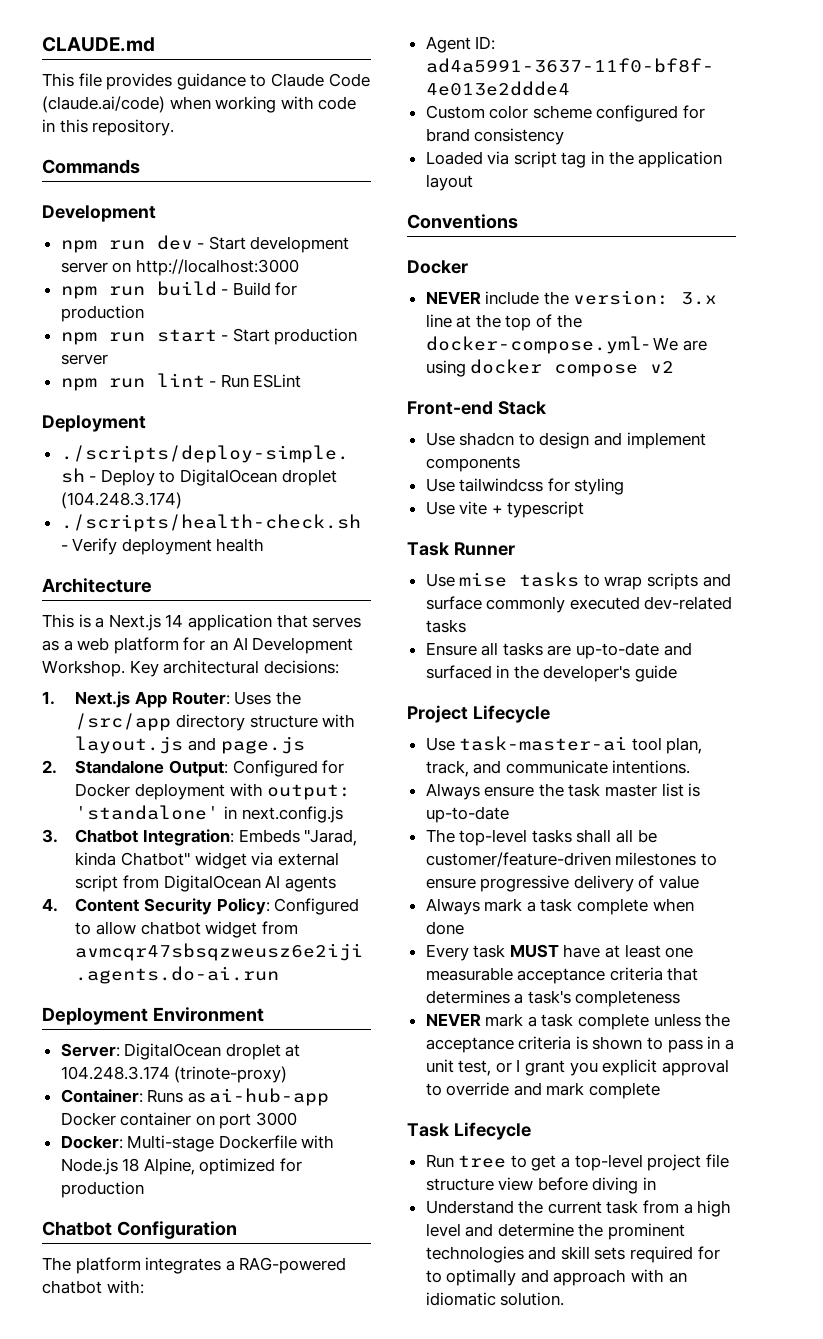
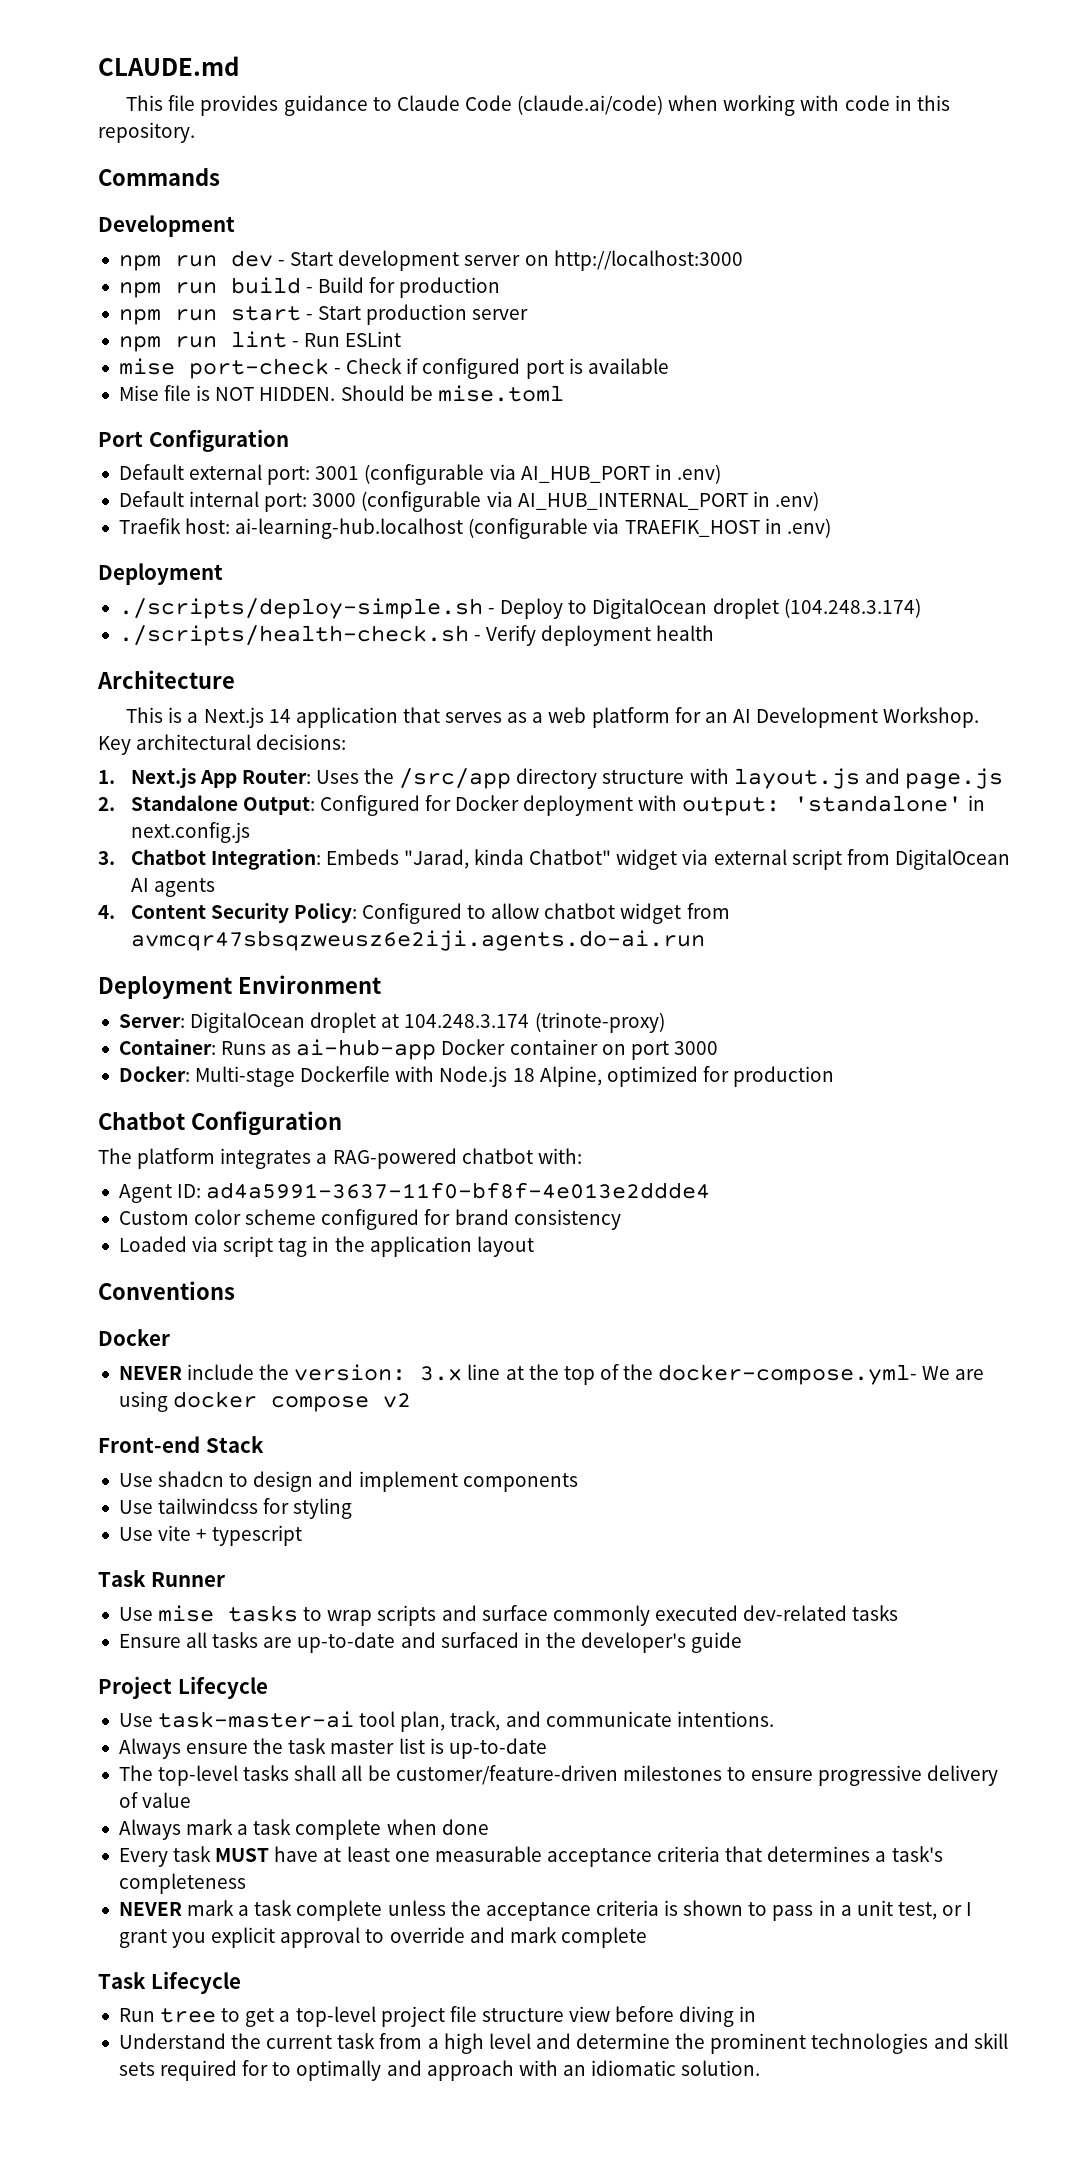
(302, 381) none -> [118,358,669,379] [118,385,564,402] [98,429,289,452] [118,464,721,485] [118,491,819,512] [118,518,831,539] // mise port-check - Check if configured port is available // Mise file is NOT HIDDEN. Should be mise.toml // Port Configuration // Default external port: 3001 (configurable via AI_HUB_PORT in .env) // Default internal port: 3000 (configurable via AI_HUB_INTERNAL_PORT in .env) // Traefik host: ai-learning-hub.localhost (configurable via TRAEFIK_HOST in .env)

